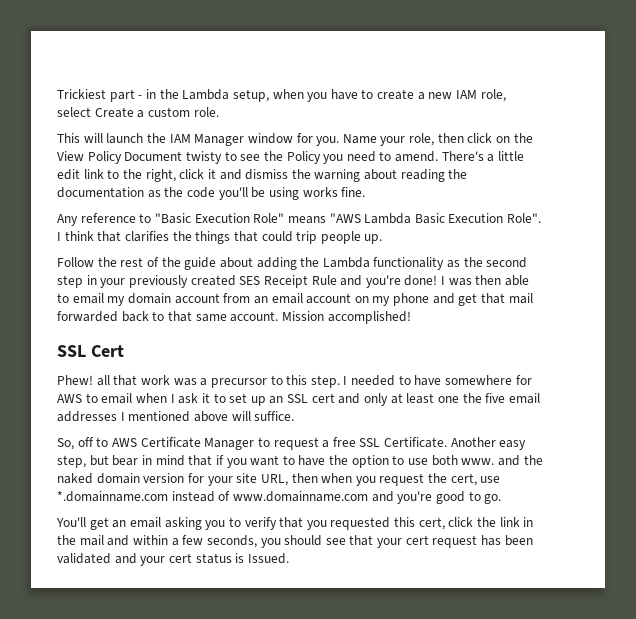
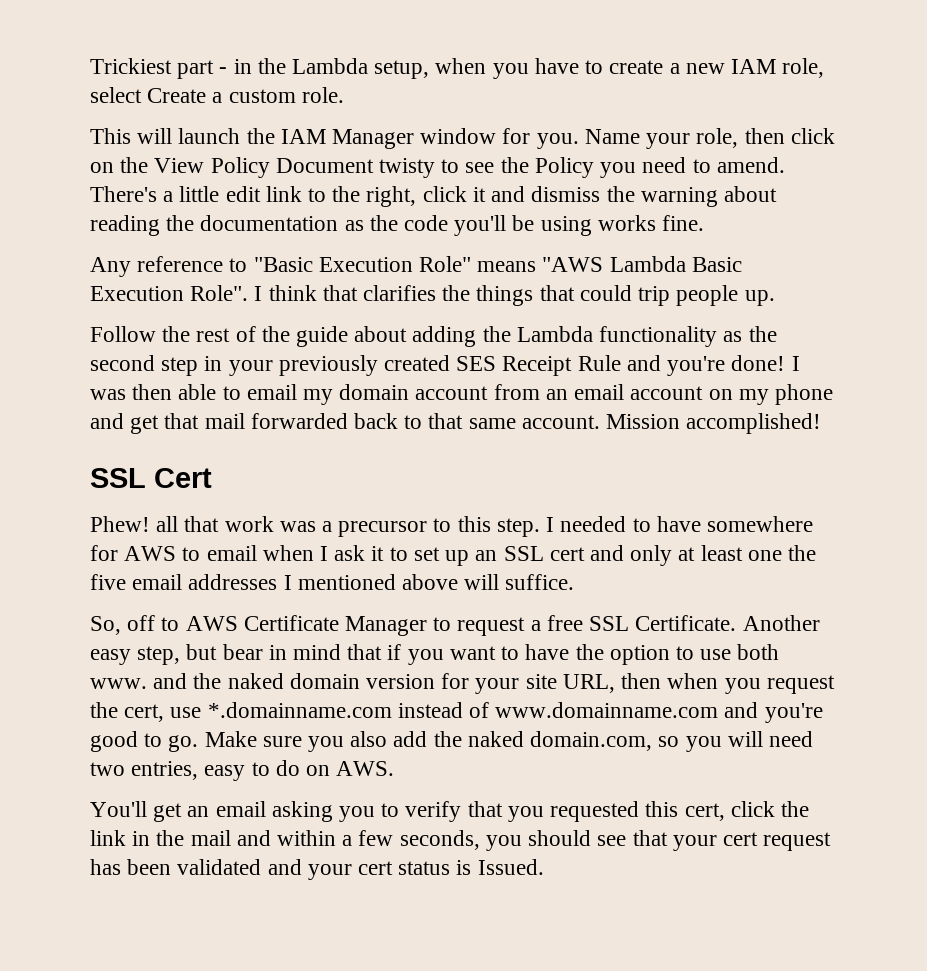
(502, 499) none -> [204,731,813,752] [90,760,395,781] Make sure you also add the naked domain.com, so you will need two entries, easy to do on AWS.

